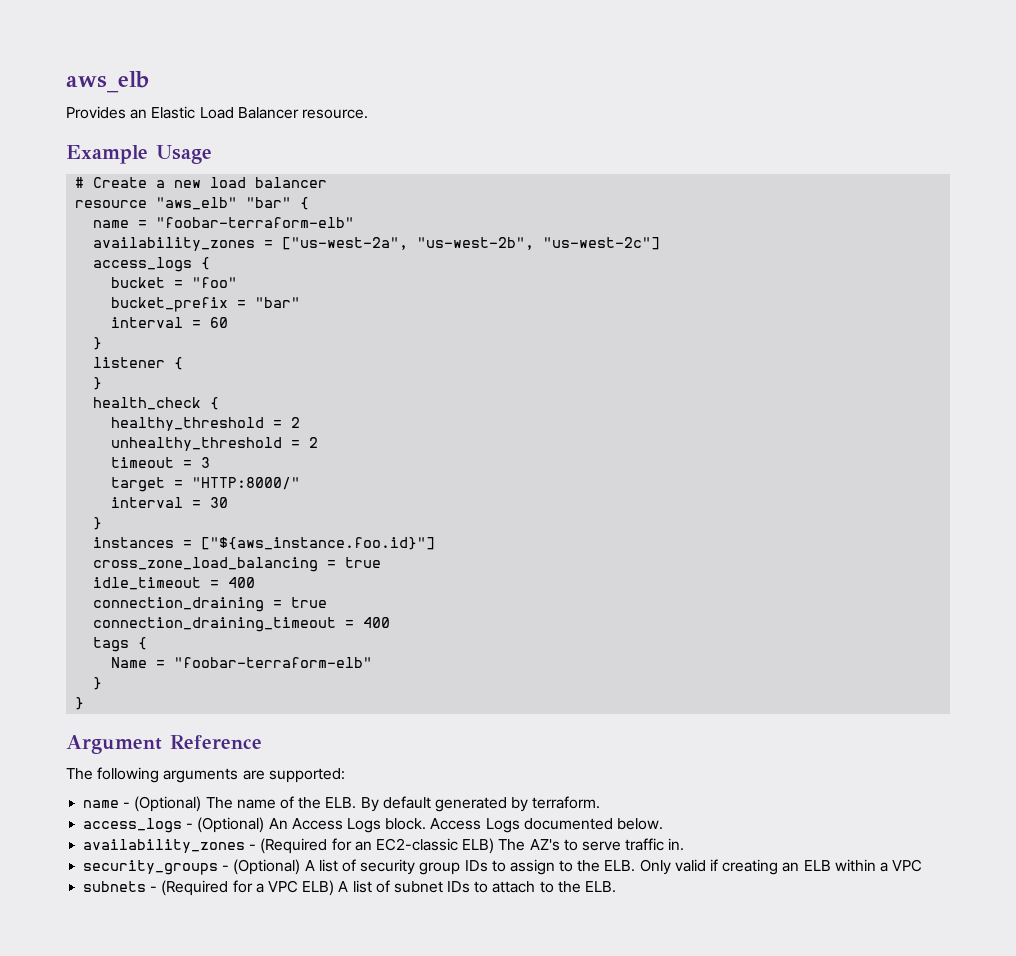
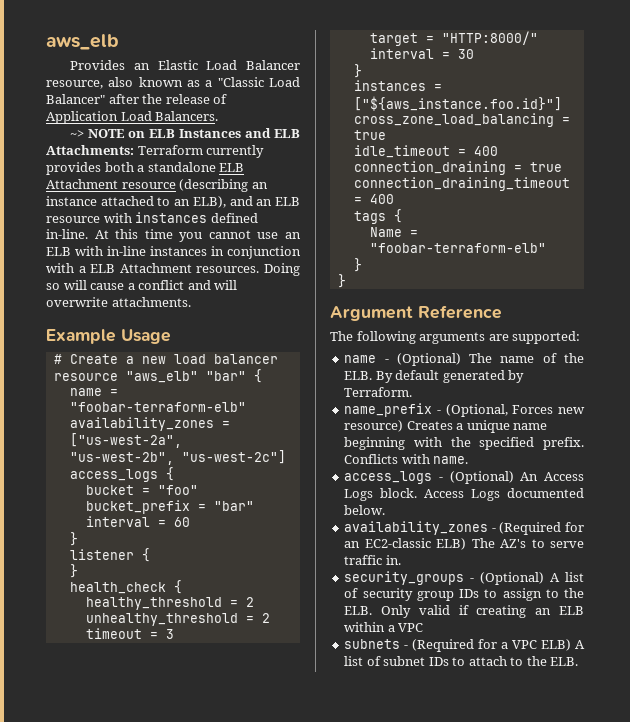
[301,109,368,119] resource. -> [46,77,301,89] [46,94,228,104] [46,111,219,124] [70,128,300,138] [46,145,265,158] [46,162,245,175] [46,179,268,192] [46,196,301,208] [46,212,258,223] [46,229,301,242] [46,246,301,259] [46,263,300,276] [46,280,238,290] [46,297,191,307] resource, also known as a "Classic Load Balancer" after the release of Application Load Balancers. // ~> NOTE on ELB Instances and ELB Attachments: Terraform currently provides both a standalone ELB Attachment resource (describing an instance attached to an ELB), and an ELB resource with instances defined in-line. At this time you cannot use an ELB with in-line instances in conjunction with a ELB Attachment resources. Doing so will cause a conflict and will overwrite attachments.
[532,796,601,809] terraform. -> [344,387,413,397] [344,403,585,417] [344,420,548,433] [344,437,584,450] [344,454,469,464] Terraform. // name_prefix - (Optional, Forces new resource) Creates a unique name beginning with the specified prefix. Conflicts with name.

